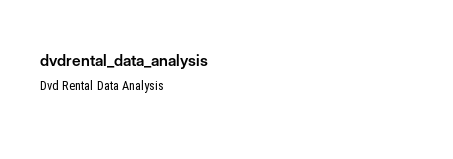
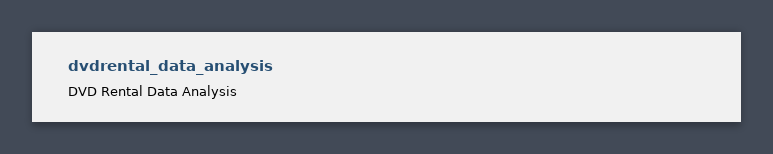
[40,80,59,90] Dvd -> [68,87,97,96] DVD

